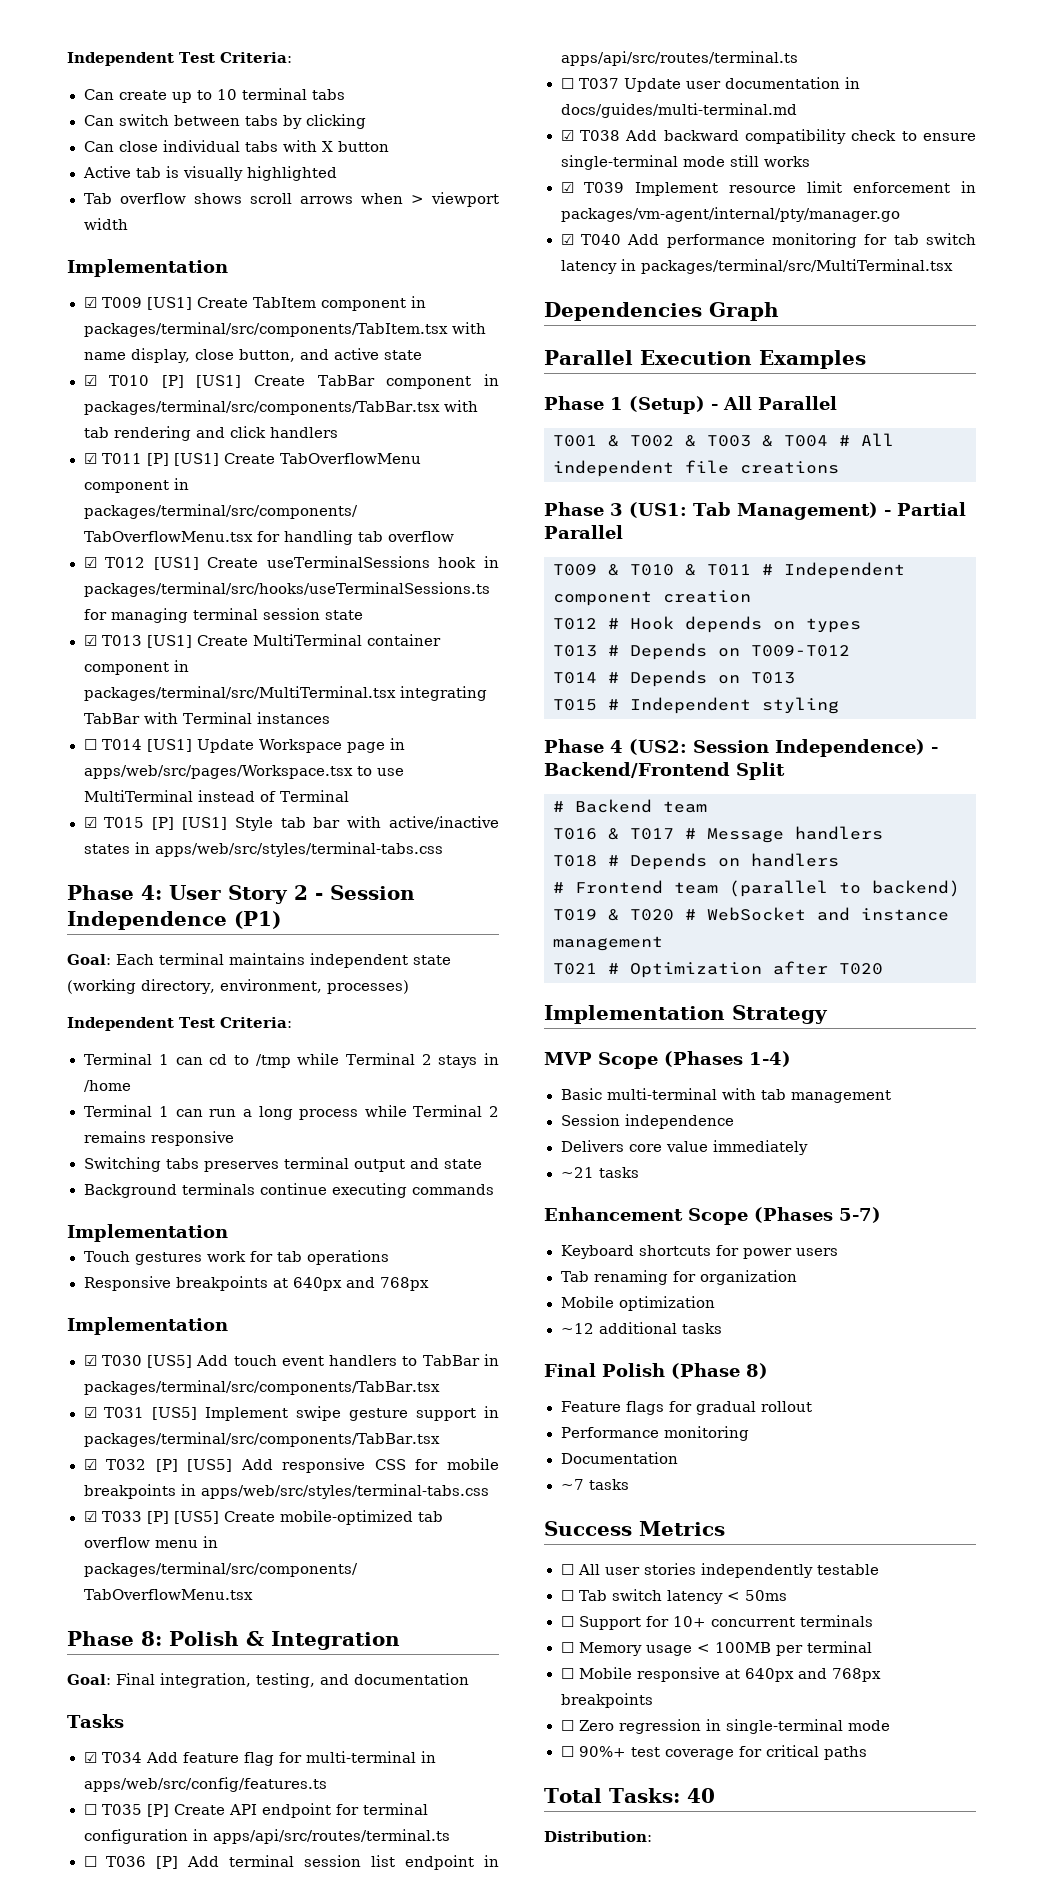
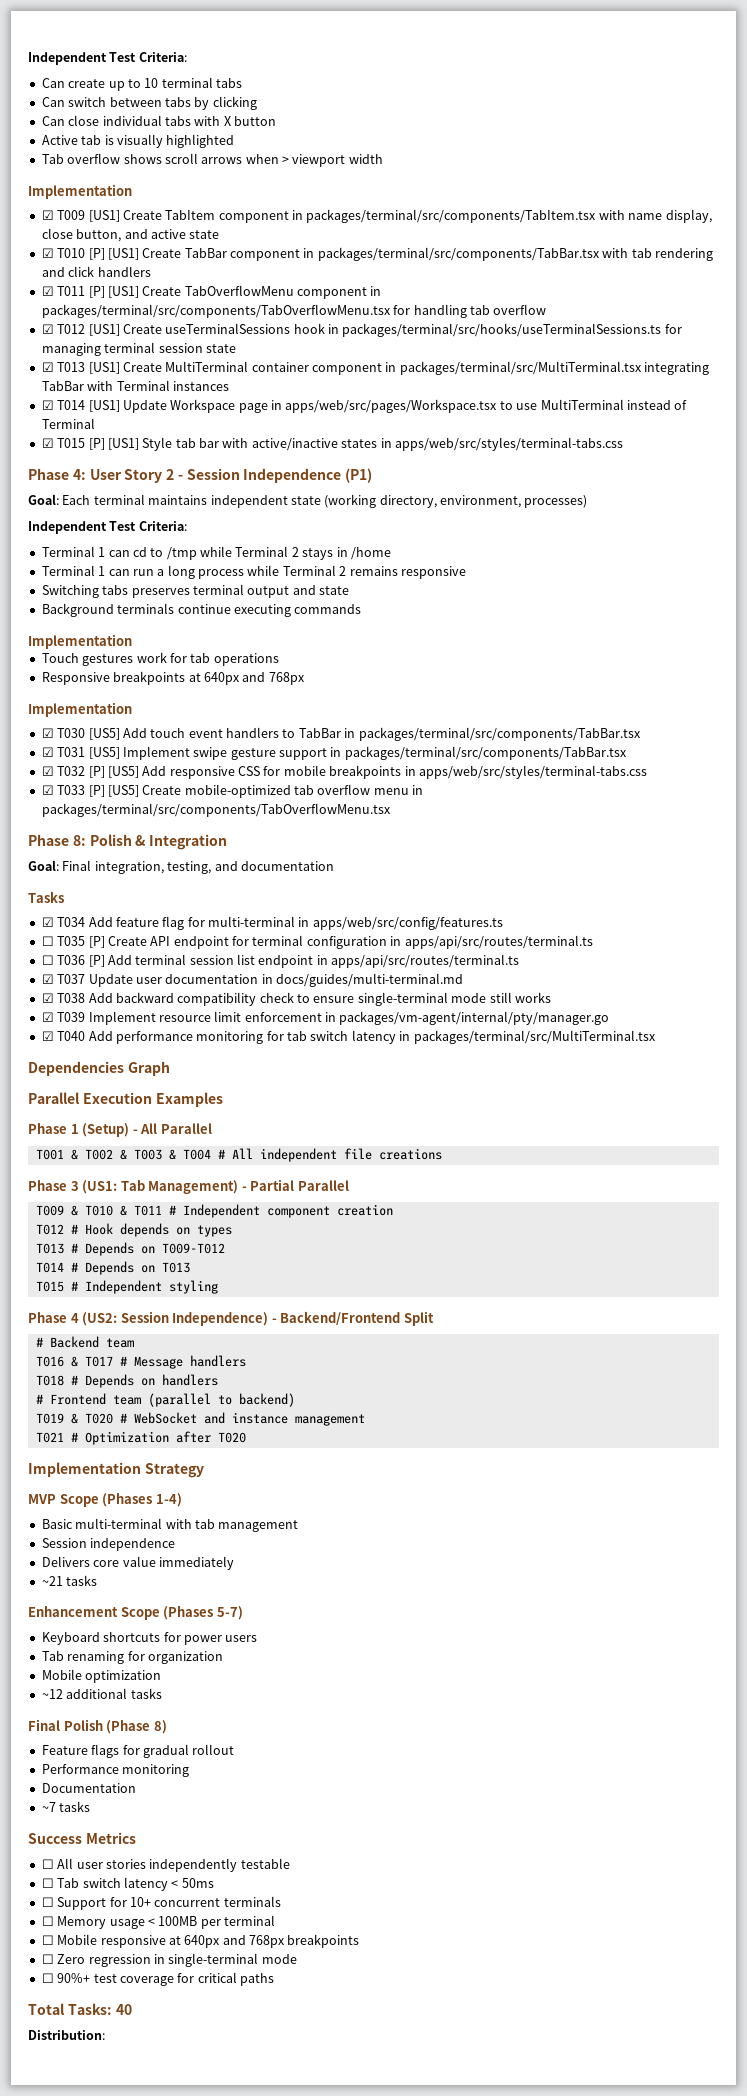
[83,739,97,750] ☐ -> [41,400,54,410] ☑
[560,78,574,89] ☐ -> [41,974,54,984] ☑

